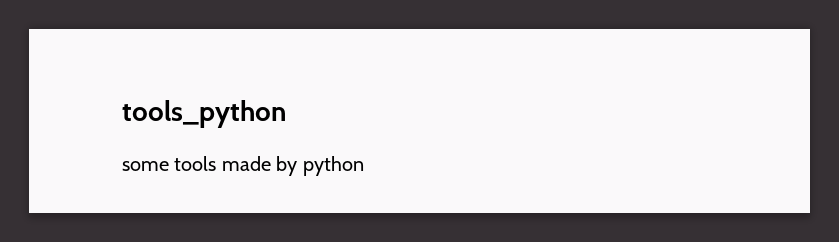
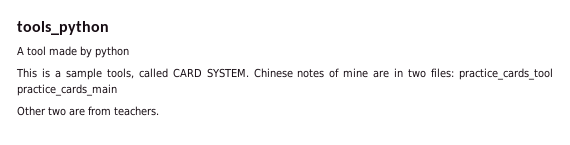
[122,156,217,171] some tools -> [17,46,46,56] A tool
(364, 166) none -> [16,68,553,80] [17,84,117,96] [17,106,159,116] // This is a sample tools, called CARD SYSTEM. Chinese notes of mine are in two files: practice_cards_tool practice_cards_main // Other two are from teachers.

